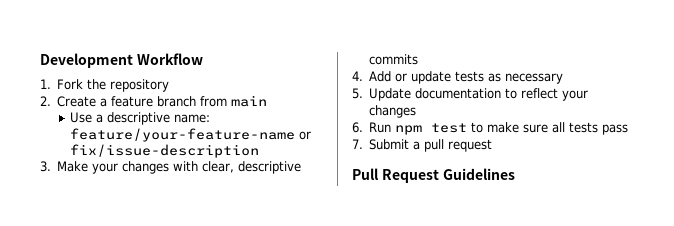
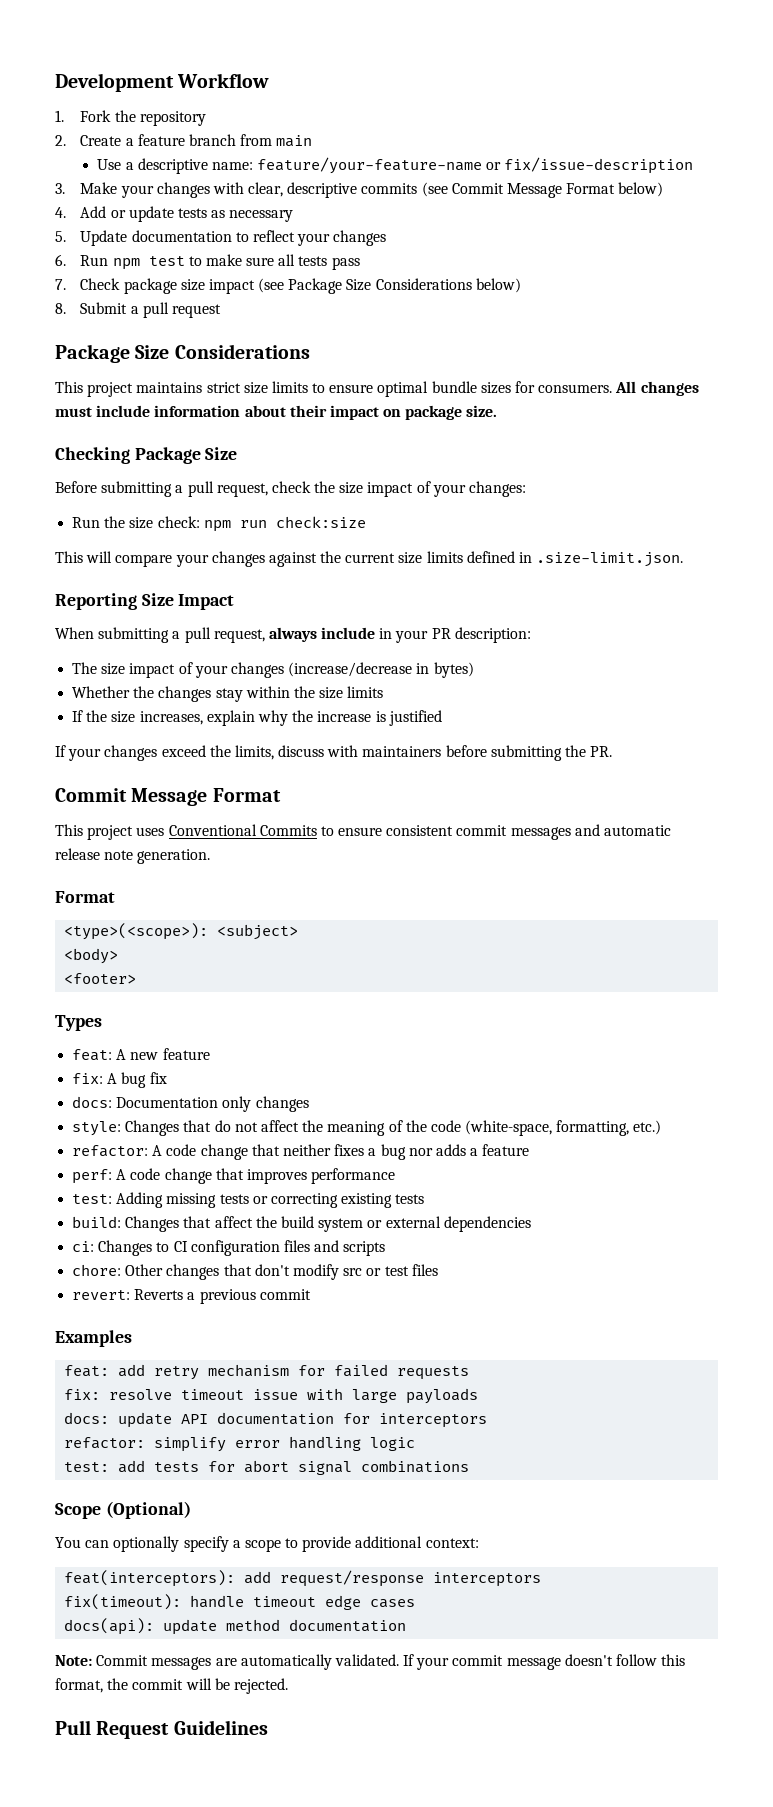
(419, 59) none -> [421,182,664,198] (see Commit Message Format below)
[369,139,493,152] Submit a pull request -> [80,278,521,294] [55,302,221,318] [55,344,310,363] [55,381,699,397] [55,405,498,420] [55,447,238,464] [55,481,527,497] [72,516,366,532] [55,551,684,567] [55,593,235,610] [55,627,531,643] [72,662,474,678] [72,686,384,702] [72,710,442,726] [55,745,613,761] [55,788,281,806] [55,824,672,840] [55,848,211,864] [55,891,115,903] [64,923,299,940] [64,948,119,964] [64,973,137,984] [55,1015,102,1031] [72,1048,210,1061] [72,1072,167,1088] [72,1096,309,1112] [72,1120,662,1136] [72,1144,530,1160] [72,1168,396,1184] [72,1192,425,1208] [72,1216,531,1232] [72,1240,386,1256] [72,1264,438,1280] [72,1289,311,1304] [55,1330,132,1347] [64,1364,470,1380] [64,1388,479,1404] [64,1412,488,1428] [64,1436,416,1452] [64,1460,470,1475] [55,1501,191,1519] [55,1536,479,1552] [64,1570,542,1587] [64,1594,416,1610] [64,1618,407,1635] [55,1654,686,1670] [55,1678,288,1694] Check package size impact (see Package Size Considerations below) // 8. Submit a pull request // Package Size Considerations // This project maintains strict size limits to ensure optimal bundle sizes for consumers. All changes must include information about their impact on package size. // Checking Package Size // Before submitting a pull request, check the size impact of your changes: // Run the size check: npm run check:size // This will compare your changes against the current size limits defined in .size-limit.json. // Reporting Size Impact // When submitting a pull request, always include in your PR description: // The size impact of your changes (increase/decrease in bytes) // Whether the changes stay within the size limits // If the size increases, explain why the increase is justified // If your changes exceed the limits, discuss with maintainers before submitting the PR. // Commit Message Format // This project uses Conventional Commits to ensure consistent commit messages and automatic release note generation. // Format // <type>(<scope>): <subject> // <body> // <footer> // Types // feat: A new feature // fix: A bug fix // docs: Documentation only changes // style: Changes that do not affect the meaning of the code (white-space, formatting, etc.) // refactor: A code change that neither fixes a bug nor adds a feature // perf: A code change that improves performance // test: Adding missing tests or correcting existing tests // build: Changes that affect the build system or external dependencies // ci: Changes to CI configuration files and scripts // chore: Other changes that don't modify src or test files // revert: Reverts a previous commit // Examples // feat: add retry mechanism for failed requests // fix: resolve timeout issue with large payloads // docs: update API documentation for interceptors // refactor: simplify error handling logic // test: add tests for abort signal combinations // Scope (Optional) // You can optionally specify a scope to provide additional context: // feat(interceptors): add request/response interceptors // fix(timeout): handle timeout edge cases // docs(api): update method documentation // Note: Commit messages are automatically validated. If your commit message doesn't follow this format, the commit will be rejected.

